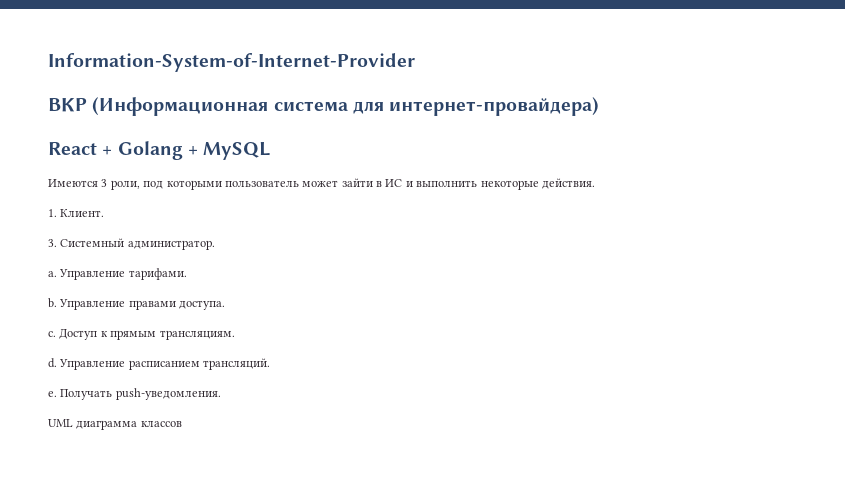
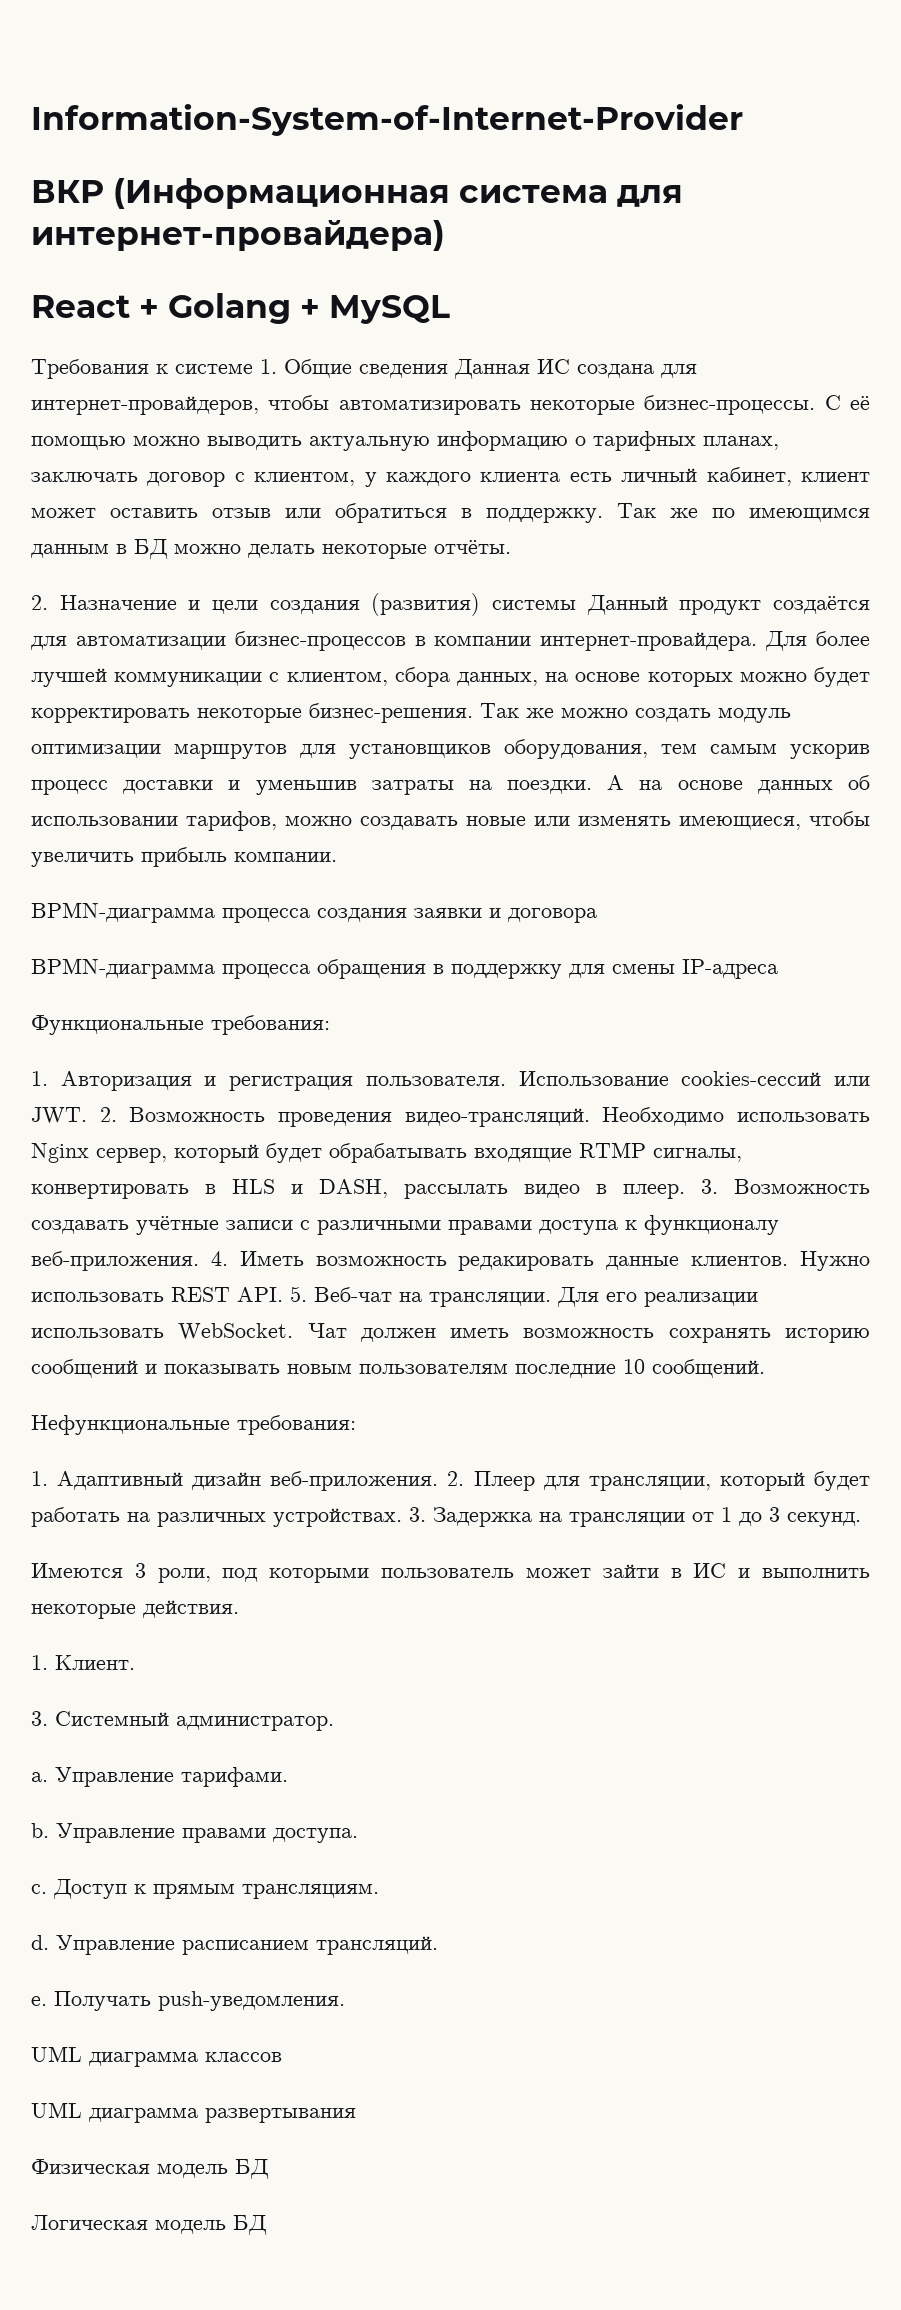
(271, 151) none -> [31,359,697,379] [31,395,871,415] [31,431,779,451] [31,467,870,487] [31,503,870,523] [31,539,511,559] [31,593,870,616] [31,631,870,651] [31,667,871,687] [31,703,791,723] [31,739,870,759] [31,775,870,795] [31,811,870,831] [31,847,337,867] [31,902,597,923] [31,958,778,979] [31,1015,330,1035] [31,1071,870,1091] [31,1107,870,1127] [31,1142,742,1163] [31,1179,870,1199] [31,1215,779,1235] [31,1251,870,1271] [31,1286,758,1307] [31,1323,870,1343] [31,1359,765,1378] [31,1415,356,1435] [31,1471,870,1491] [31,1507,861,1527] // Требования к системе 1. Общие сведения Данная ИС создана для интернет-провайдеров, чтобы автоматизировать некоторые бизнес-процессы. С её помощью можно выводить актуальную информацию о тарифных планах, заключать договор с клиентом, у каждого клиента есть личный кабинет, клиент может оставить отзыв или обратиться в поддержку. Так же по имеющимся данным в БД можно делать некоторые отчёты. // 2. Назначение и цели создания (развития) системы Данный продукт создаётся для автоматизации бизнес-процессов в компании интернет-провайдера. Для более лучшей коммуникации с клиентом, сбора данных, на основе которых можно будет корректировать некоторые бизнес-решения. Так же можно создать модуль оптимизации маршрутов для установщиков оборудования, тем самым ускорив процесс доставки и уменьшив затраты на поездки. А на основе данных об использовании тарифов, можно создавать новые или изменять имеющиеся, чтобы увеличить прибыль компании. // BPMN-диаграмма процесса создания заявки и договора // BPMN-диаграмма процесса обращения в поддержку для смены IP-адреса // Функциональные требования: // 1. Авторизация и регистрация пользователя. Использование cookies-сессий или JWT. 2. Возможность проведения видео-трансляций. Необходимо использовать Nginx сервер, который будет обрабатывать входящие RTMP сигналы, конвертировать в HLS и DASH, рассылать видео в плеер. 3. Возможность создавать учётные записи с различными правами доступа к функционалу веб-приложения. 4. Иметь возможность редакировать данные клиентов. Нужно использовать REST API. 5. Веб-чат на трансляции. Для его реализации использовать WebSocket. Чат должен иметь возможность сохранять историю сообщений и показывать новым пользователям последние 10 сообщений. // Нефункциональные требования: // 1. Адаптивный дизайн веб-приложения. 2. Плеер для трансляции, который будет работать на различных устройствах. 3. Задержка на трансляции от 1 до 3 секунд.
(182, 424) none -> [31,2102,356,2123] [31,2159,269,2179] [31,2215,267,2235] // UML диаграмма развертывания // Физическая модель БД // Логическая модель БД

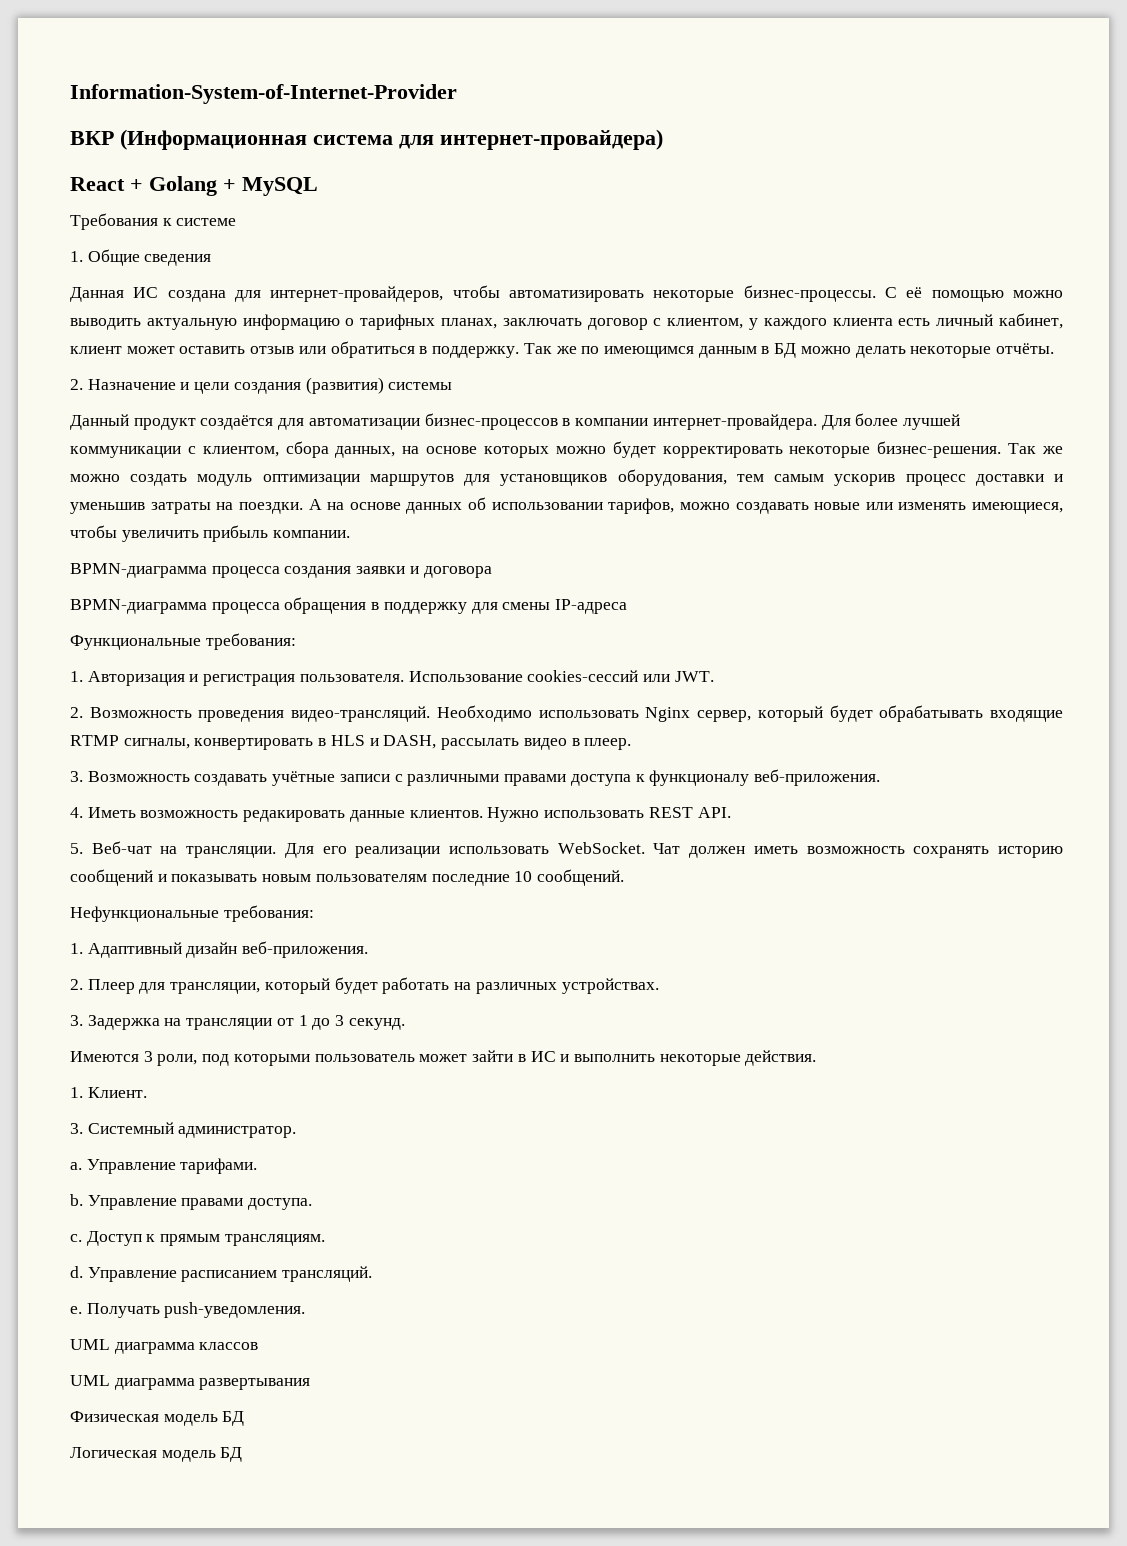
(253, 369) none -> (237, 222) //
(448, 371) none -> (212, 260) //
(576, 605) none -> (453, 386) //
(87, 1115) none -> (714, 676) //
(685, 1191) none -> (632, 744) //
(199, 1261) none -> (880, 777) //
(283, 1294) none -> (731, 812) //
(439, 1481) none -> (369, 949) //
(402, 1517) none -> (659, 986) //

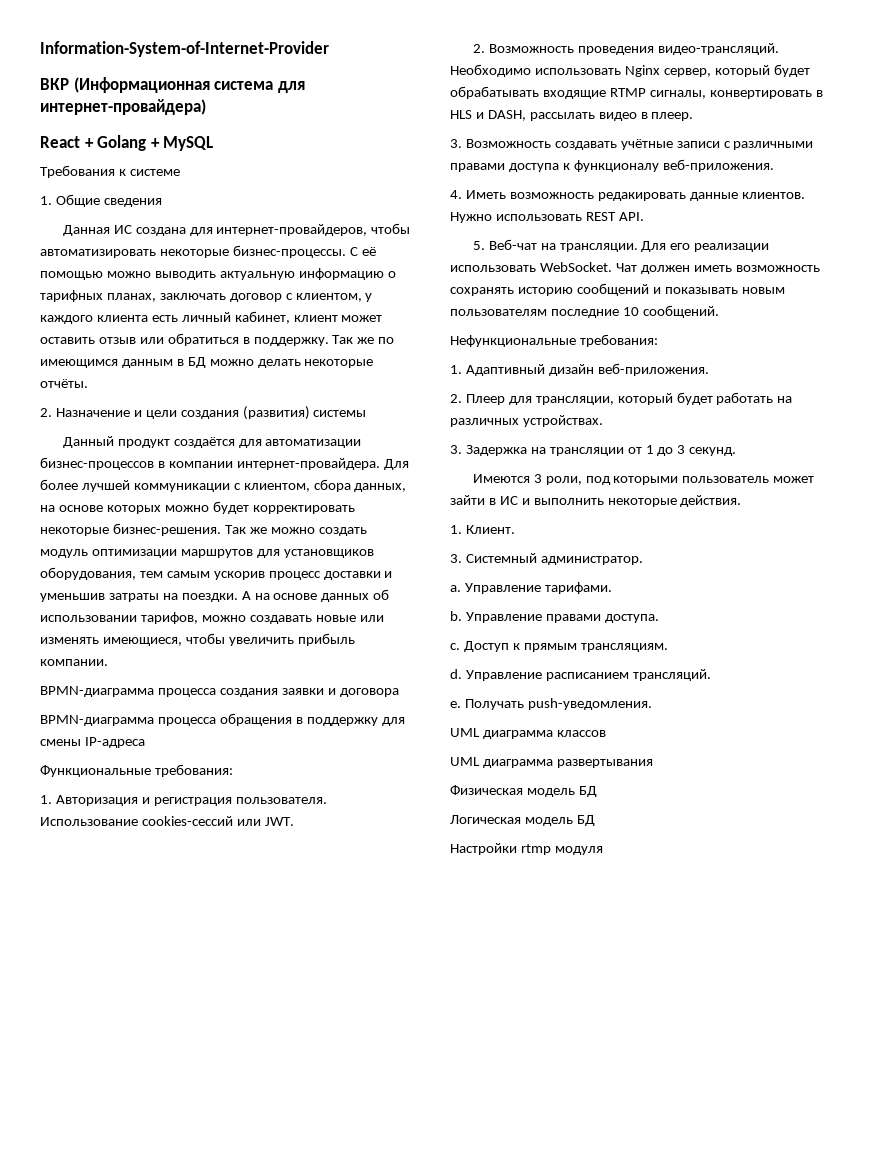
(243, 1454) none -> [450,843,603,855] // Настройки rtmp модуля

